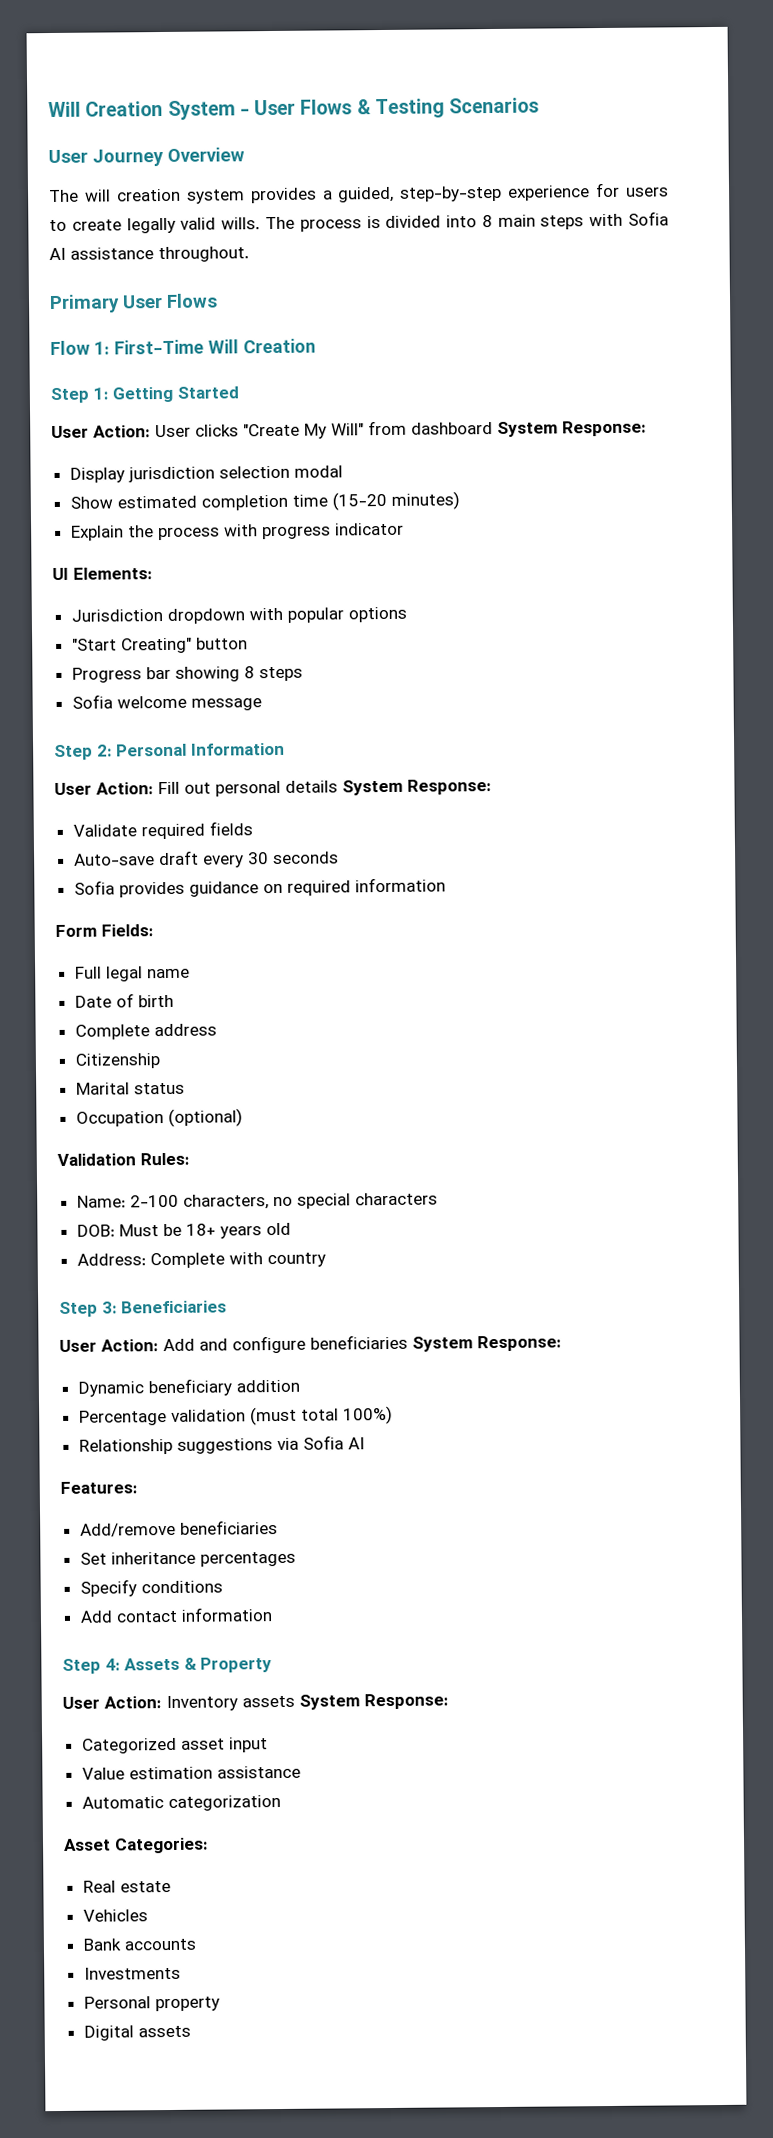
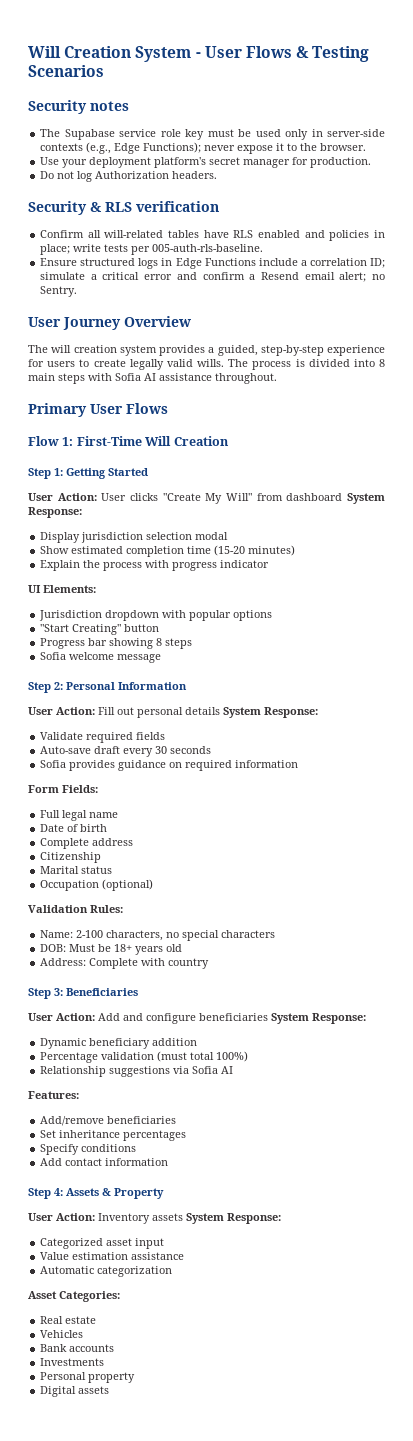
(540, 105) none -> [28,100,129,114] [40,129,386,140] [40,142,367,154] [40,157,372,168] [40,171,218,182] [28,201,219,215] [40,230,386,241] [40,244,264,255] [40,258,385,269] [40,272,385,282] [40,286,78,297] // Security notes // The Supabase service role key must be used only in server-side contexts (e.g., Edge Functions); never expose it to the browser. // Use your deployment platform's secret manager for production. // Do not log Authorization headers. // Security & RLS verification // Confirm all will-related tables have RLS enabled and policies in place; write tests per 005-auth-rls-baseline. // Ensure structured logs in Edge Functions include a correlation ID; simulate a critical error and confirm a Resend email alert; no Sentry.

